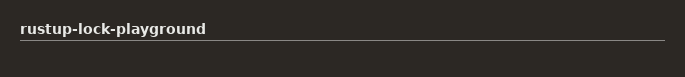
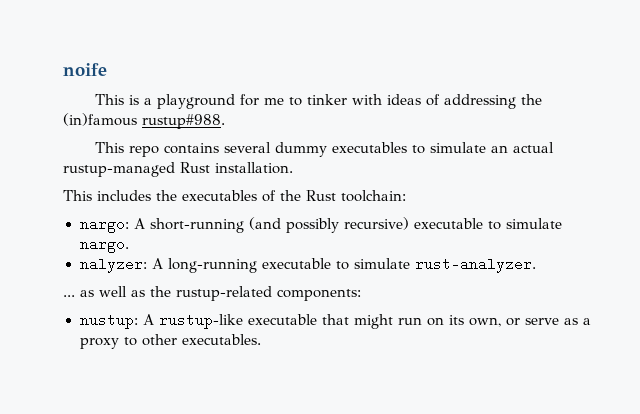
[20,23,206,37] rustup-lock-playground -> [63,63,107,76] [94,94,542,109] [63,113,225,129] [94,142,554,157] [63,162,293,177] [63,190,406,202] [79,217,562,233] [79,237,129,253] [79,257,536,273] [63,286,361,301] [79,314,591,329] [79,334,261,349] noife // This is a playground for me to tinker with ideas of addressing the (in)famous rustup#988. // This repo contains several dummy executables to simulate an actual rustup-managed Rust installation. // This includes the executables of the Rust toolchain: // nargo: A short-running (and possibly recursive) executable to simulate nargo. // nalyzer: A long-running executable to simulate rust-analyzer. // ... as well as the rustup-related components: // nustup: A rustup-like executable that might run on its own, or serve as a proxy to other executables.

